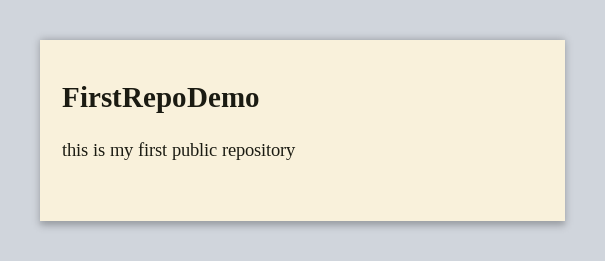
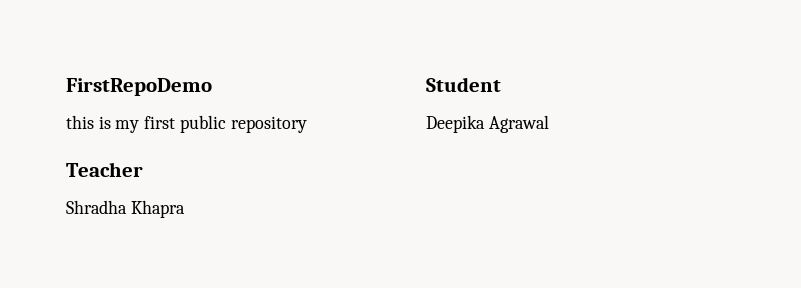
(296, 152) none -> [66,162,143,177] [66,200,185,218] [426,77,501,92] [426,115,549,133] // Teacher // Shradha Khapra // Student // Deepika Agrawal

